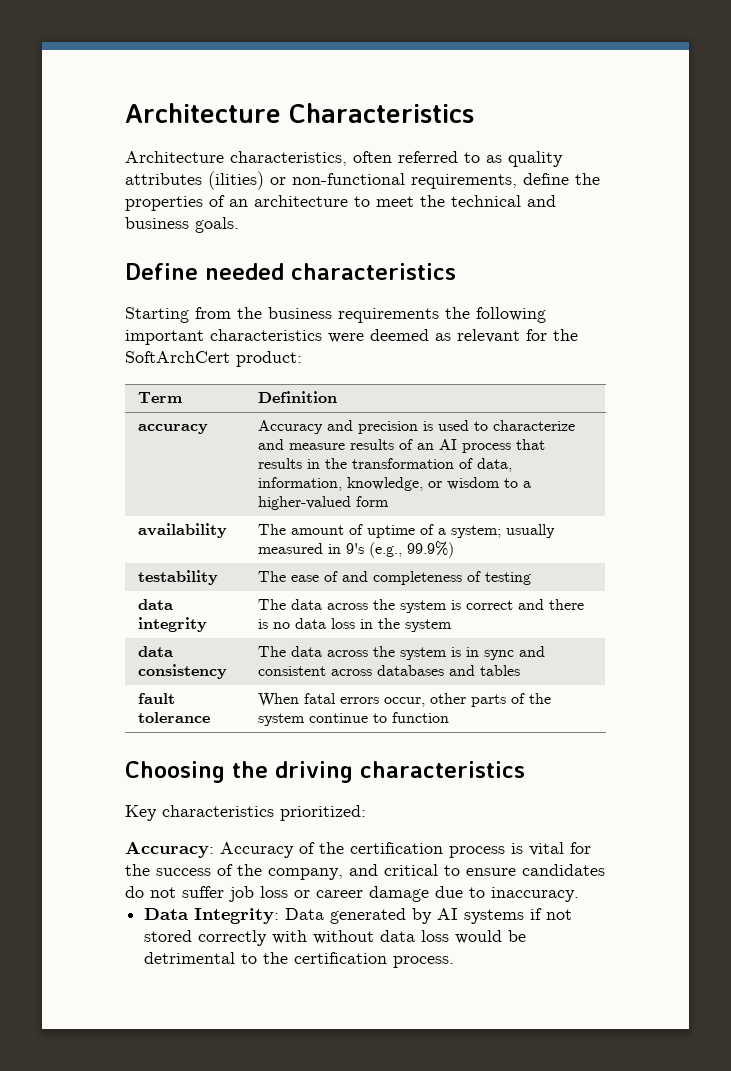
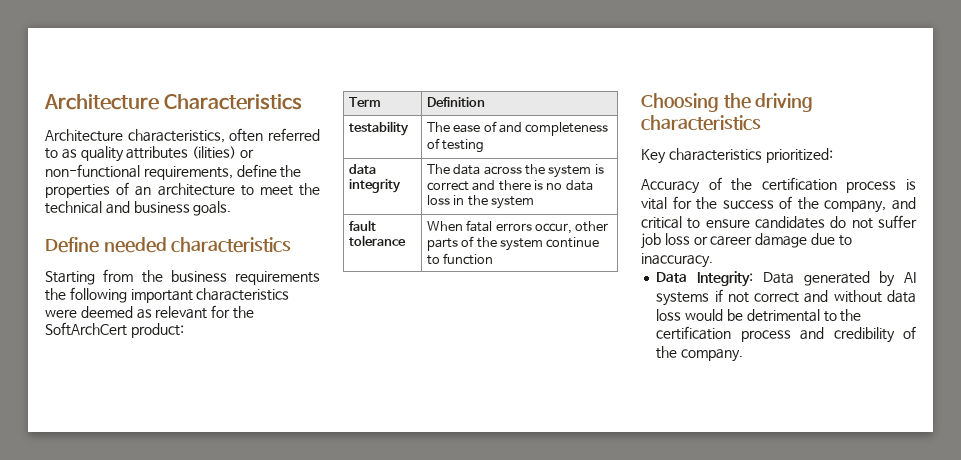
[137,424,208,434] [257,420,575,434] [257,439,545,453] [257,458,512,472] [257,477,531,491] [257,496,389,510] [137,523,227,538] [257,524,555,538] [257,541,454,558] // accuracy | Accuracy and precision is used to characterize and measure results of an AI process that results in the transformation of data, information, knowledge, or wisdom to a higher-valued form // availability | The amount of uptime of a system; usually measured in 9's (e.g., 99.9%) -> (485, 102) none
[137,646,173,657] [137,664,227,679] [257,646,545,660] [257,665,520,676] // data consistency | The data across the system is in sync and consistent across databases and tables -> (535, 202) none
[125,841,214,858] Accuracy: -> (833, 155) none
[144,930,308,946] stored correctly with -> [754,290,829,303] correct and
[393,956,455,968] process. -> [740,326,916,343] [656,346,744,362] process and credibility of the company.

